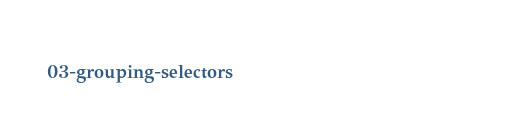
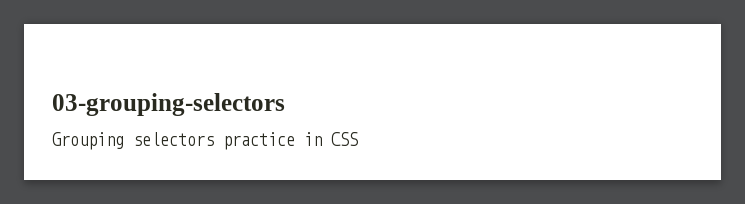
(233, 74) none -> [52,132,358,150] // Grouping selectors practice in CSS

